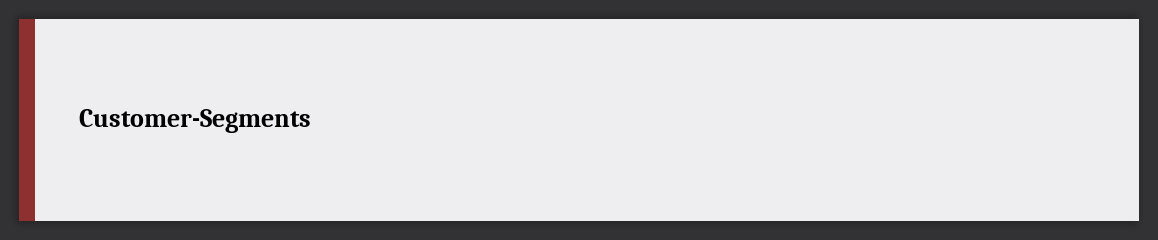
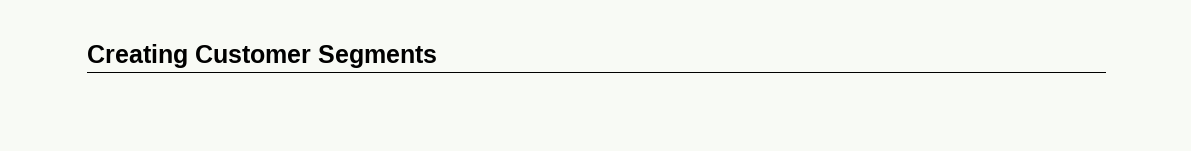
[79,109,311,133] Customer-Segments -> [87,44,437,68] Creating Customer Segments

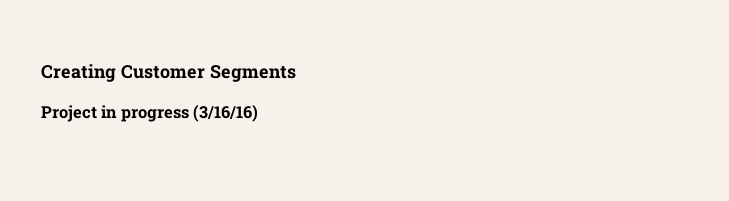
(437, 56) none -> [41,105,259,122] // Project in progress (3/16/16)

